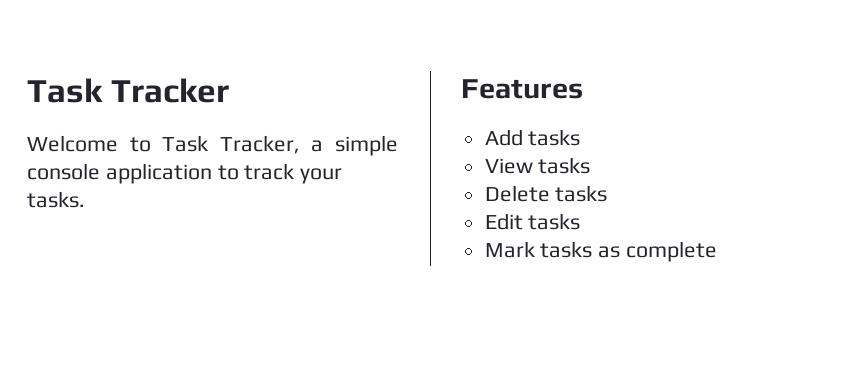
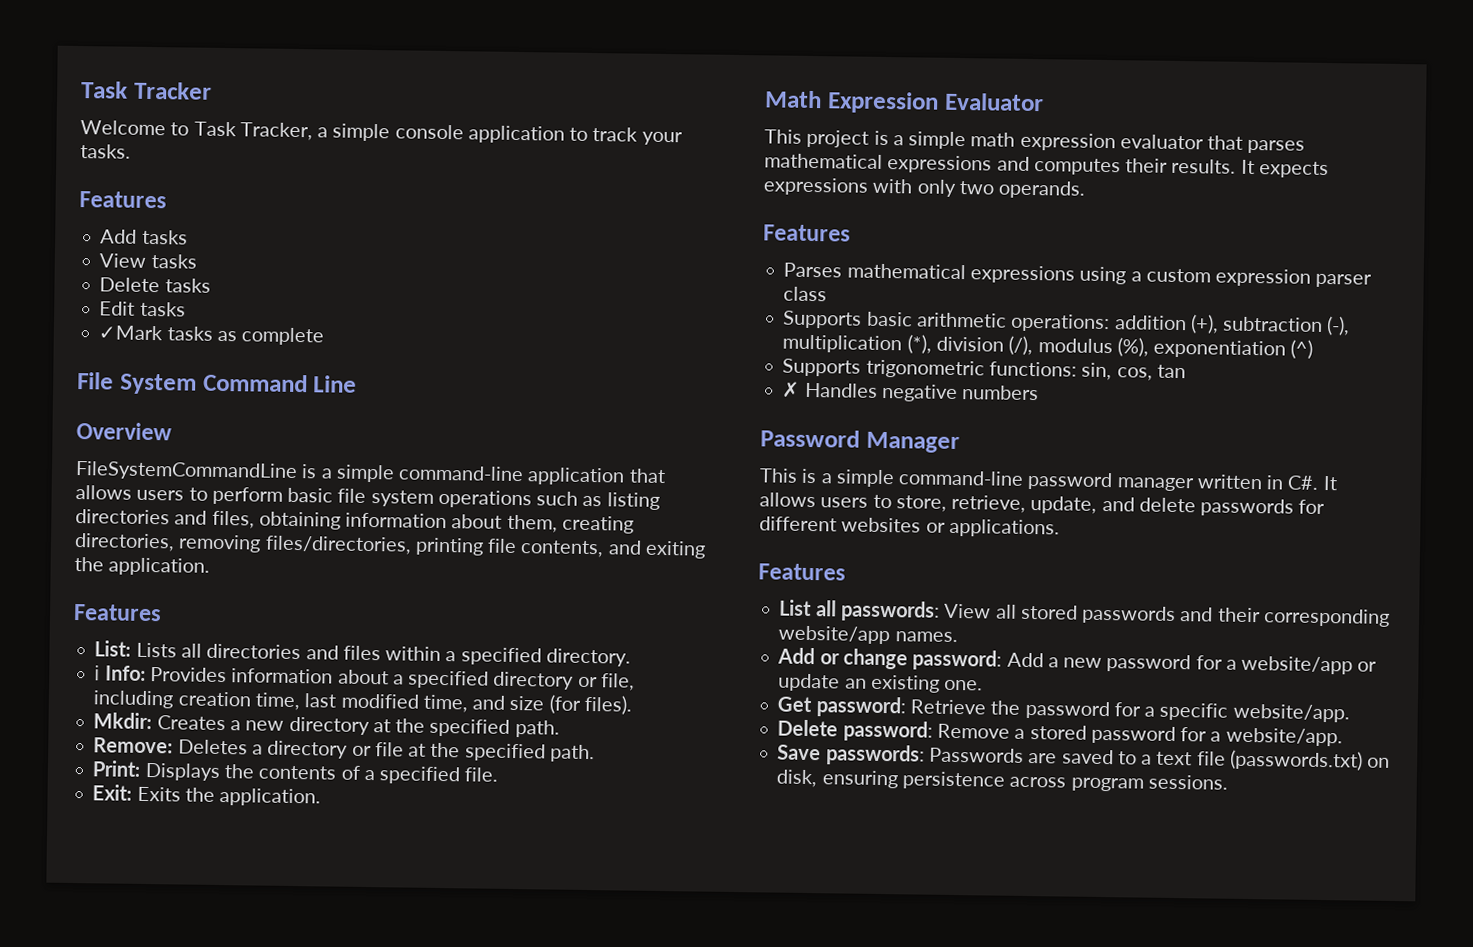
[484,241,535,258] Mark -> [98,325,164,341] ✓Mark
(718, 251) none -> [77,372,358,395] [76,422,172,441] [75,461,666,486] [75,485,660,510] [75,509,634,534] [74,533,706,559] [74,556,211,576] [73,603,162,622] [94,640,631,667] [94,665,635,691] [93,690,632,715] [93,712,560,738] [93,737,595,763] [92,760,499,785] [92,784,322,807] [764,90,1044,114] [764,129,1306,154] [764,153,1329,179] [763,177,1087,199] [763,224,851,242] [783,262,1373,288] [783,286,828,302] [782,310,1351,336] [782,334,1314,359] [782,358,1186,381] [782,381,1040,402] [760,429,960,454] [759,468,1338,492] [759,492,1326,517] [759,516,1060,538] [758,563,846,581] [779,599,1390,627] [778,625,958,645] [777,647,1378,675] [778,673,984,693] [777,696,1350,723] [777,719,1343,747] [777,744,1391,771] [776,769,1228,792] // File System Command Line // Overview // FileSystemCommandLine is a simple command-line application that allows users to perform basic file system operations such as listing directories and files, obtaining information about them, creating directories, removing files/directories, printing file contents, and exiting the application. // Features // List: Lists all directories and files within a specified directory. // ℹ Info: Provides information about a specified directory or file, including creation time, last modified time, and size (for files). // Mkdir: Creates a new directory at the specified path. // Remove: Deletes a directory or file at the specified path. // Print: Displays the contents of a specified file. // Exit: Exits the application. // Math Expression Evaluator // This project is a simple math expression evaluator that parses mathematical expressions and computes their results. It expects expressions with only two operands. // Features // Parses mathematical expressions using a custom expression parser class // Supports basic arithmetic operations: addition (+), subtraction (-), multiplication (*), division (/), modulus (%), exponentiation (^) // Supports trigonometric functions: sin, cos, tan // ✗ Handles negative numbers // Password Manager // This is a simple command-line password manager written in C#. It allows users to store, retrieve, update, and delete passwords for different websites or applications. // Features // List all passwords: View all stored passwords and their corresponding website/app names. // Add or change password: Add a new password for a website/app or update an existing one. // Get password: Retrieve the password for a specific website/app. // Delete password: Remove a stored password for a website/app. // Save passwords: Passwords are saved to a text file (passwords.txt) on disk, ensuring persistence across program sessions.

